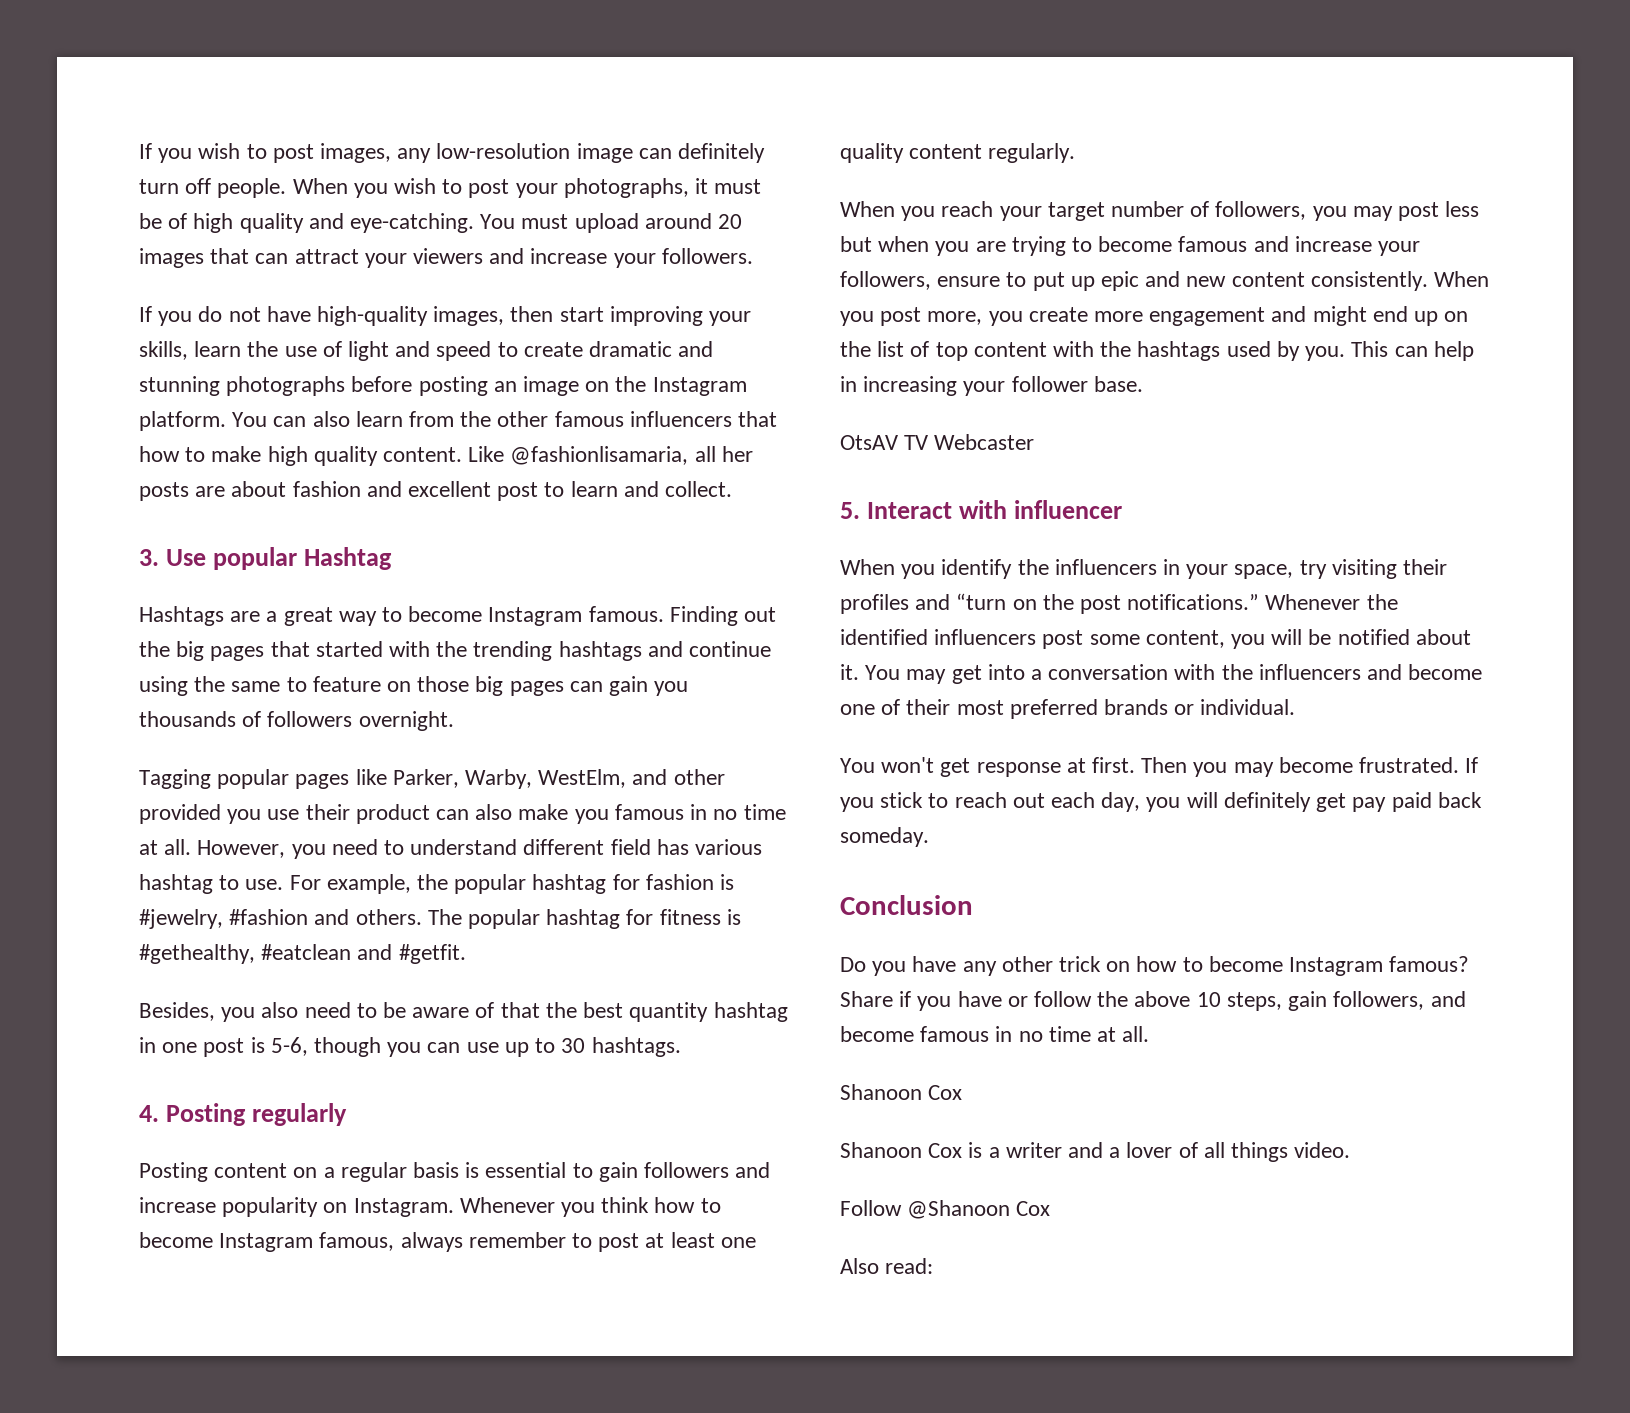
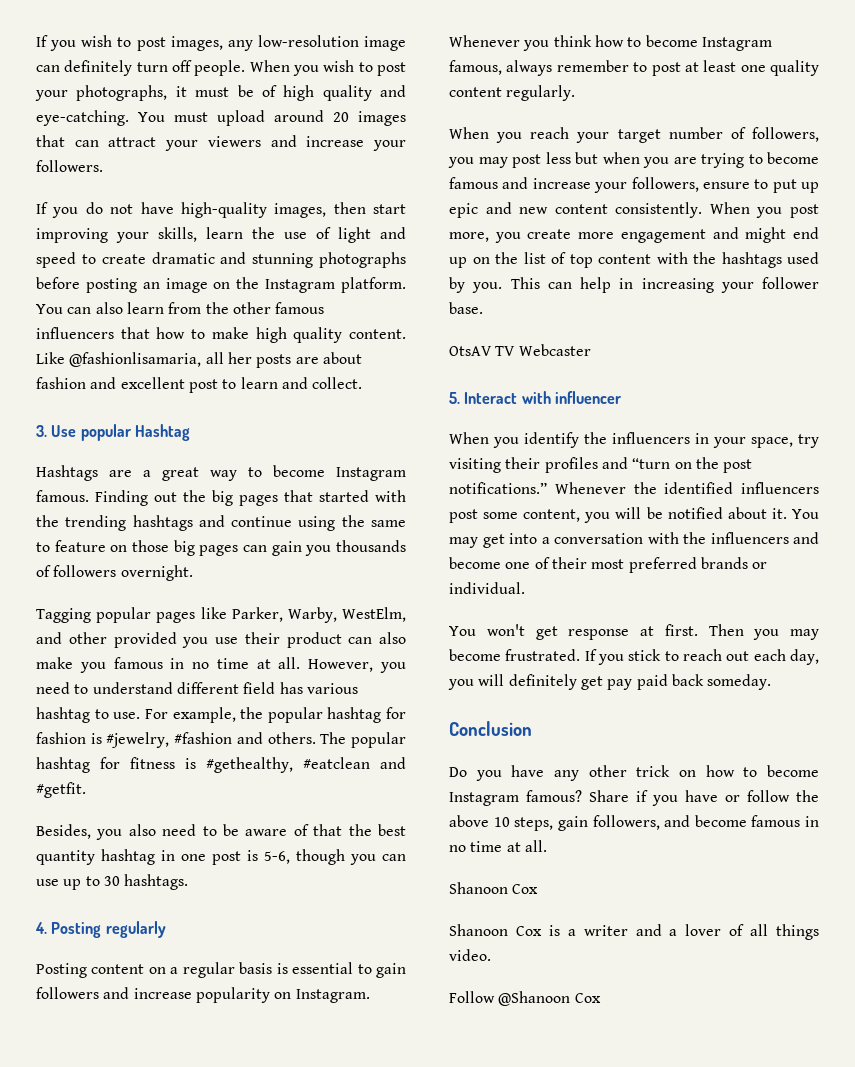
[840,1258,934,1274] // Also read: -> (601, 998) none

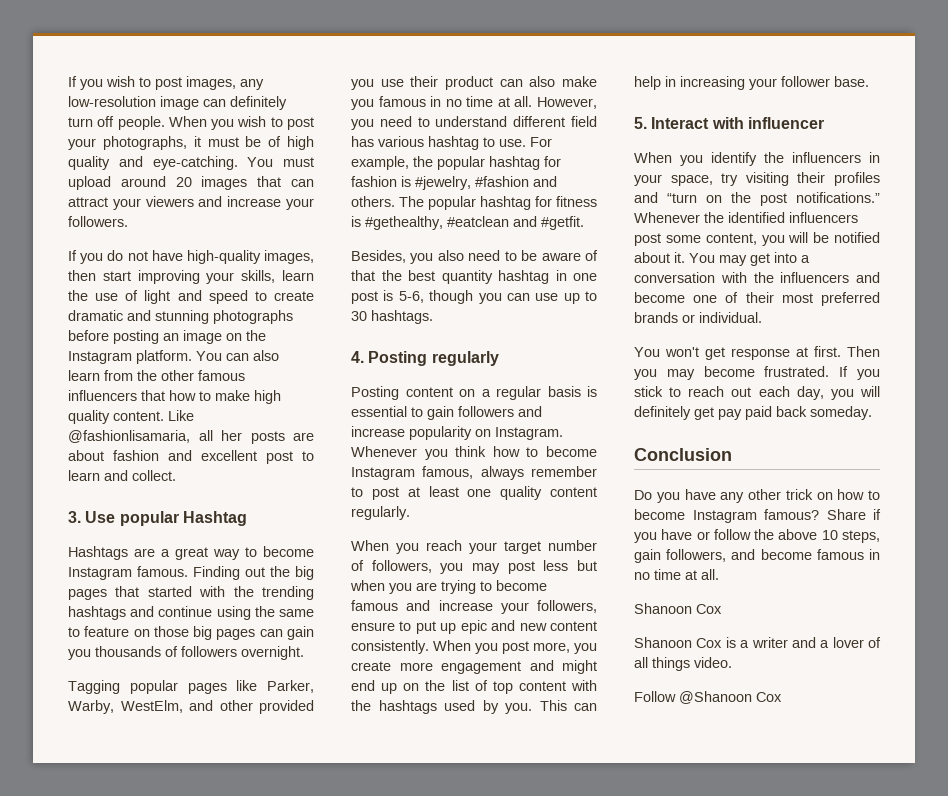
[449,344,591,356] // OtsAV TV Webcaster -> (869, 81) none

